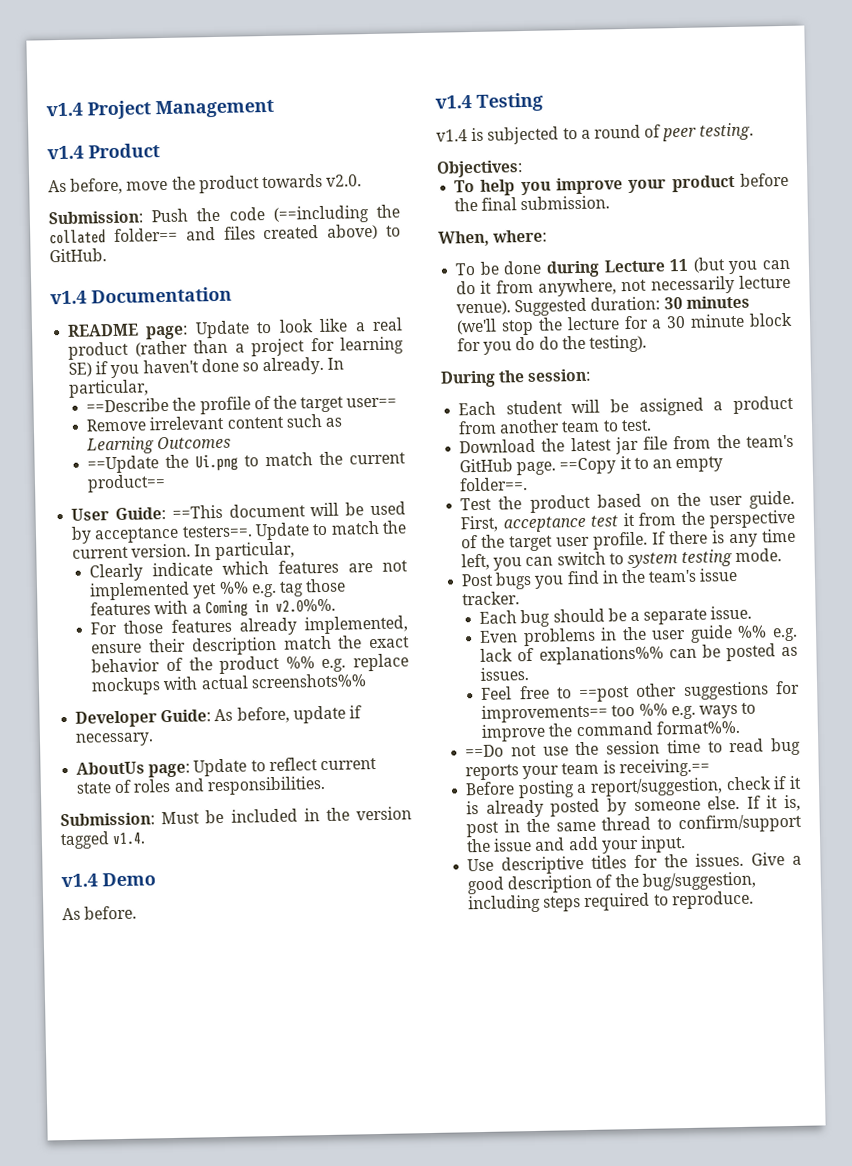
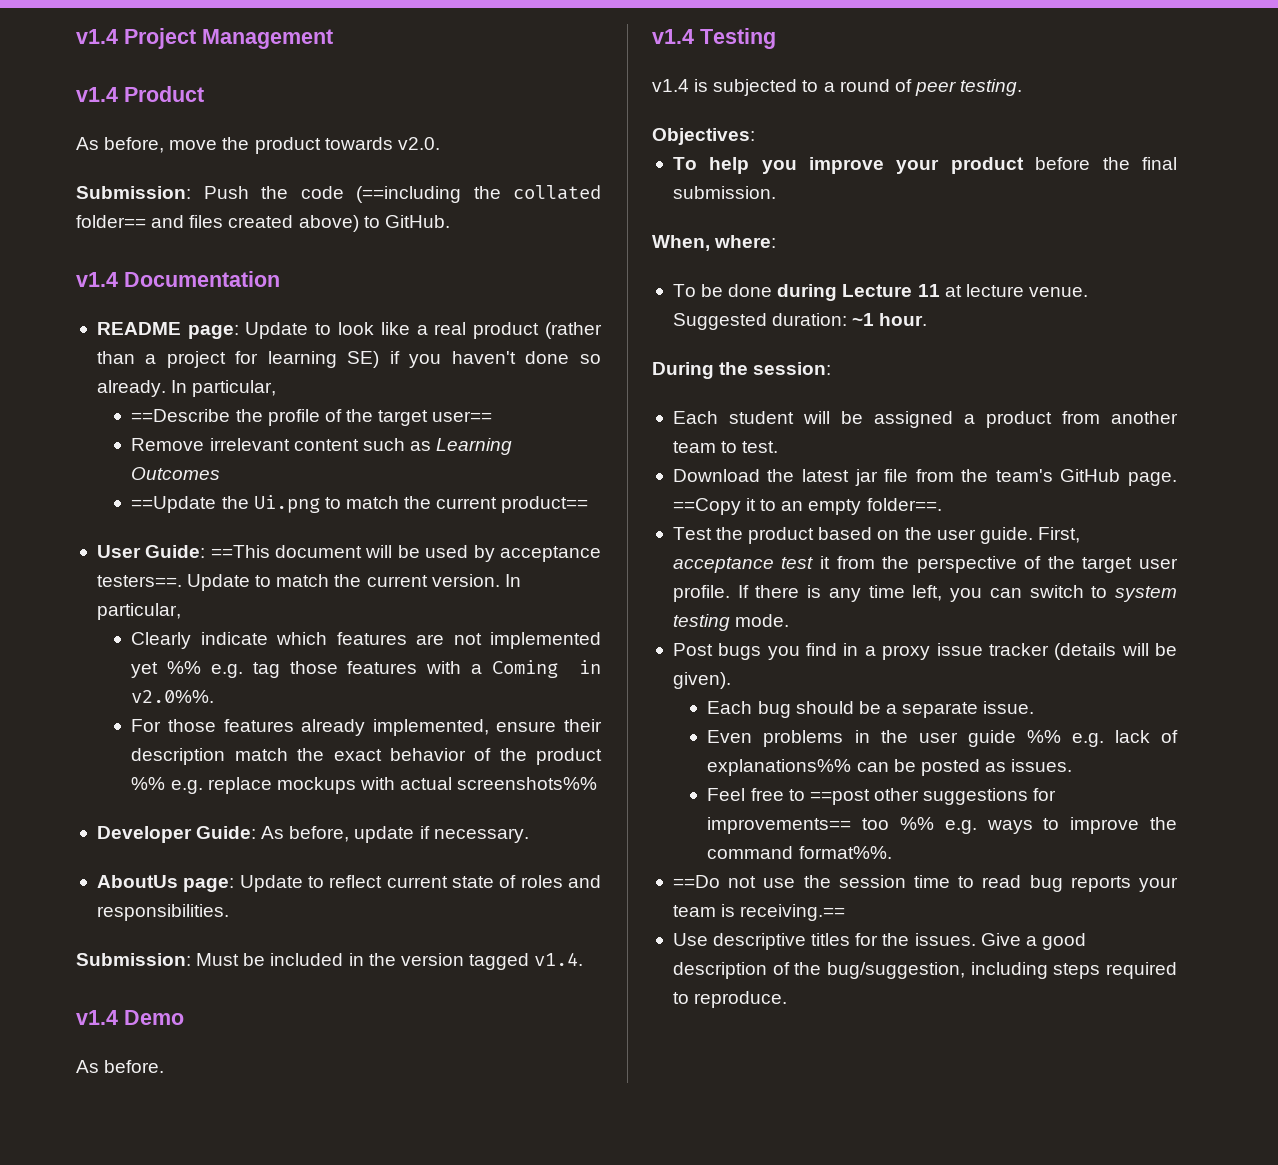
[692,257,790,275] [456,274,791,297] [456,295,750,317] [456,312,793,336] [457,334,647,355] (but you can do it from anywhere, not necessarily lecture venue). Suggested duration: 30 minutes (we'll stop the lecture for a 30 minute block for you do do the testing). -> [944,284,1088,297] [672,313,928,330] at lecture venue. Suggested duration: ~1 hour.
[620,567,739,584] [462,591,521,606] the team's issue tracker. -> [864,643,1177,660] [672,672,731,689] a proxy issue tracker (details will be given).
[465,775,802,799] [466,794,801,818] [466,813,802,838] [466,835,686,854] // Before posting a report/suggestion, check if it is already posted by someone else. If it is, post in the same thread to confirm/support the issue and add your input. -> (846, 912) none

